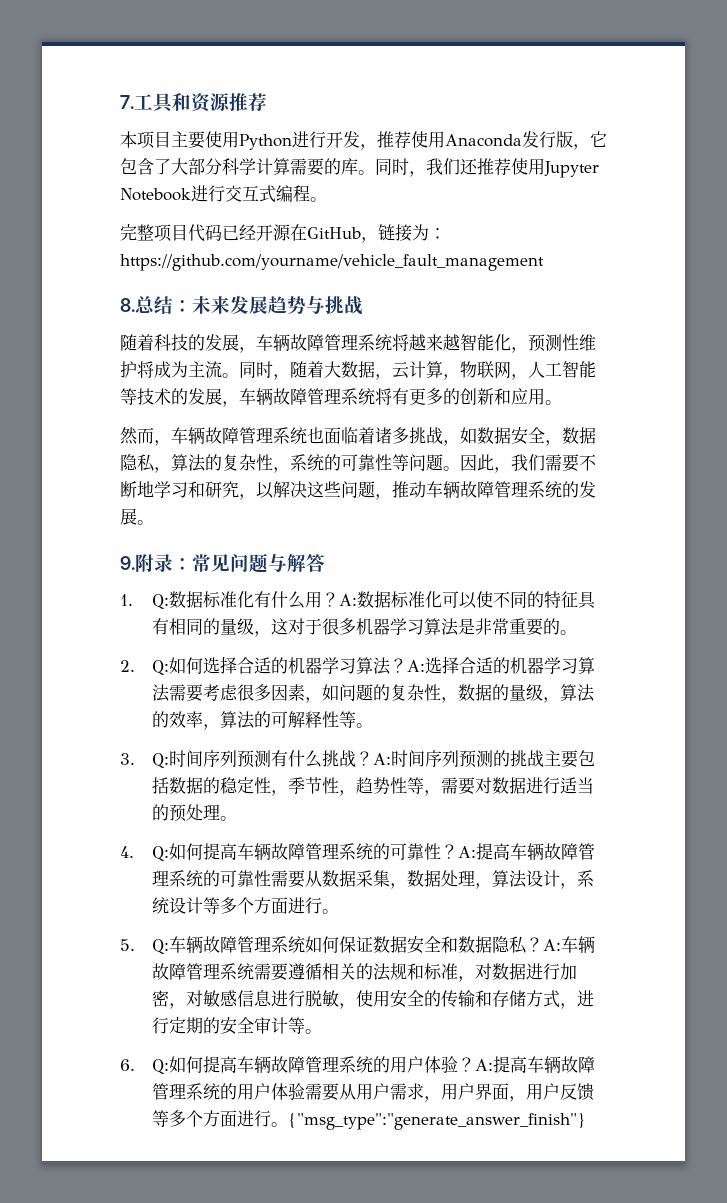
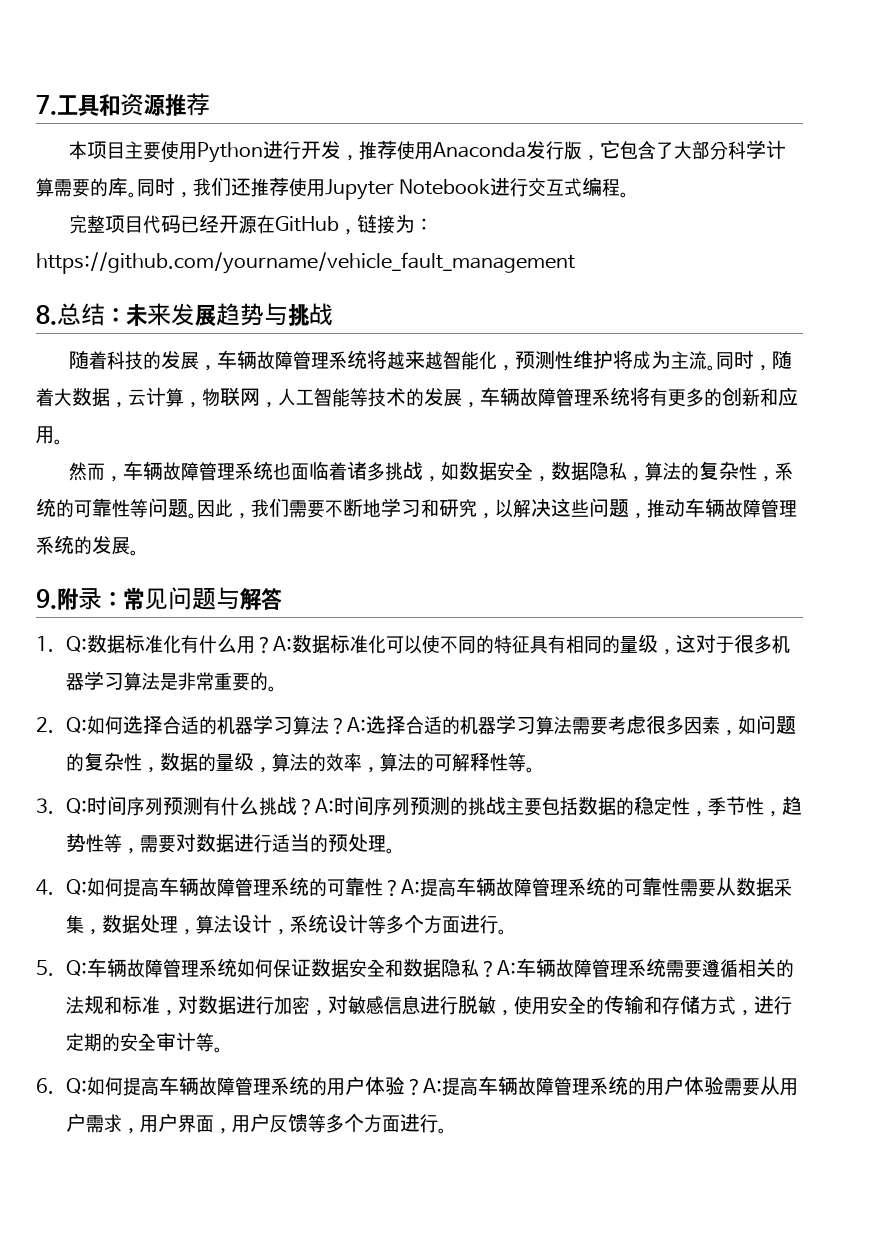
[287,1112,586,1130] {"msg_type":"generate_answer_finish"} -> (447, 1131) none

